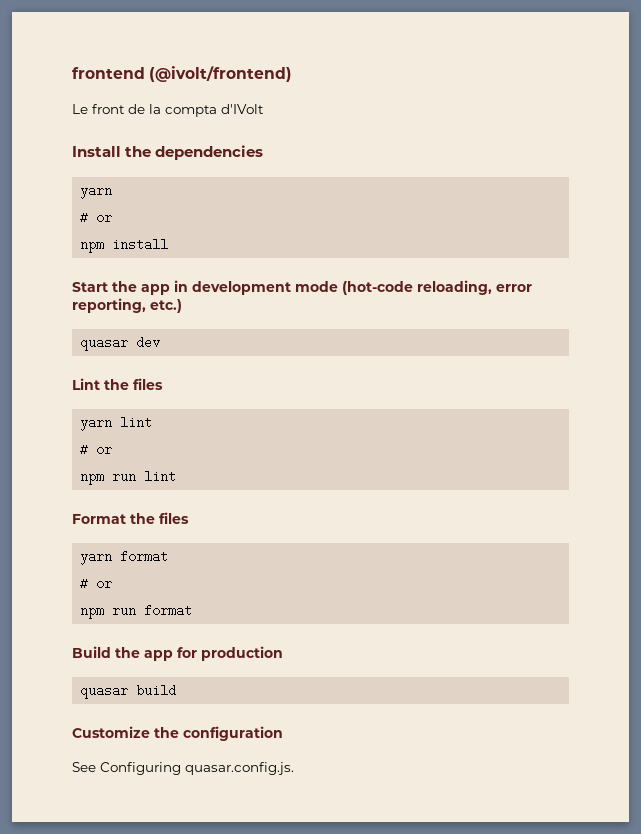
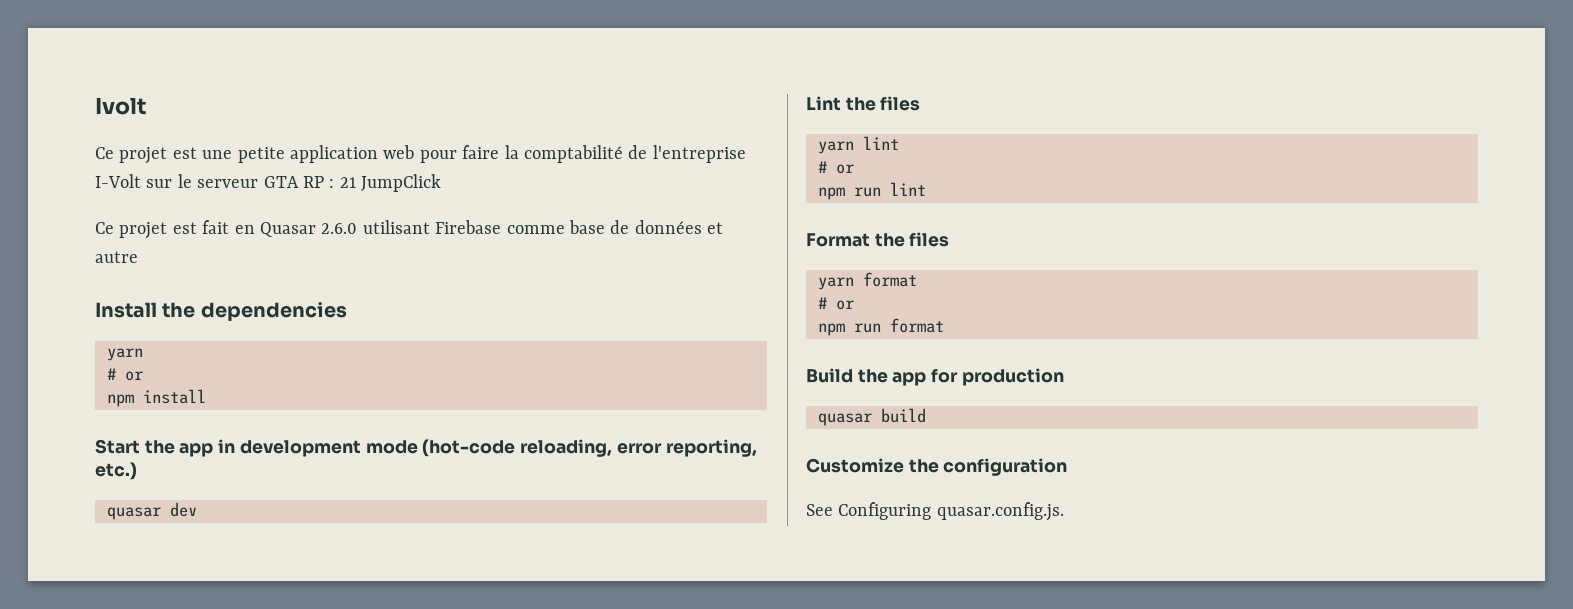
[72,66,293,82] [72,104,264,117] frontend (@ivolt/frontend) // Le front de la compta d'IVolt -> [95,97,147,115] [95,145,746,164] [95,174,442,192] [95,220,724,239] [95,251,138,263] Ivolt // Ce projet est une petite application web pour faire la comptabilité de l'entreprise I-Volt sur le serveur GTA RP : 21 JumpClick // Ce projet est fait en Quasar 2.6.0 utilisant Firebase comme base de données et autre

